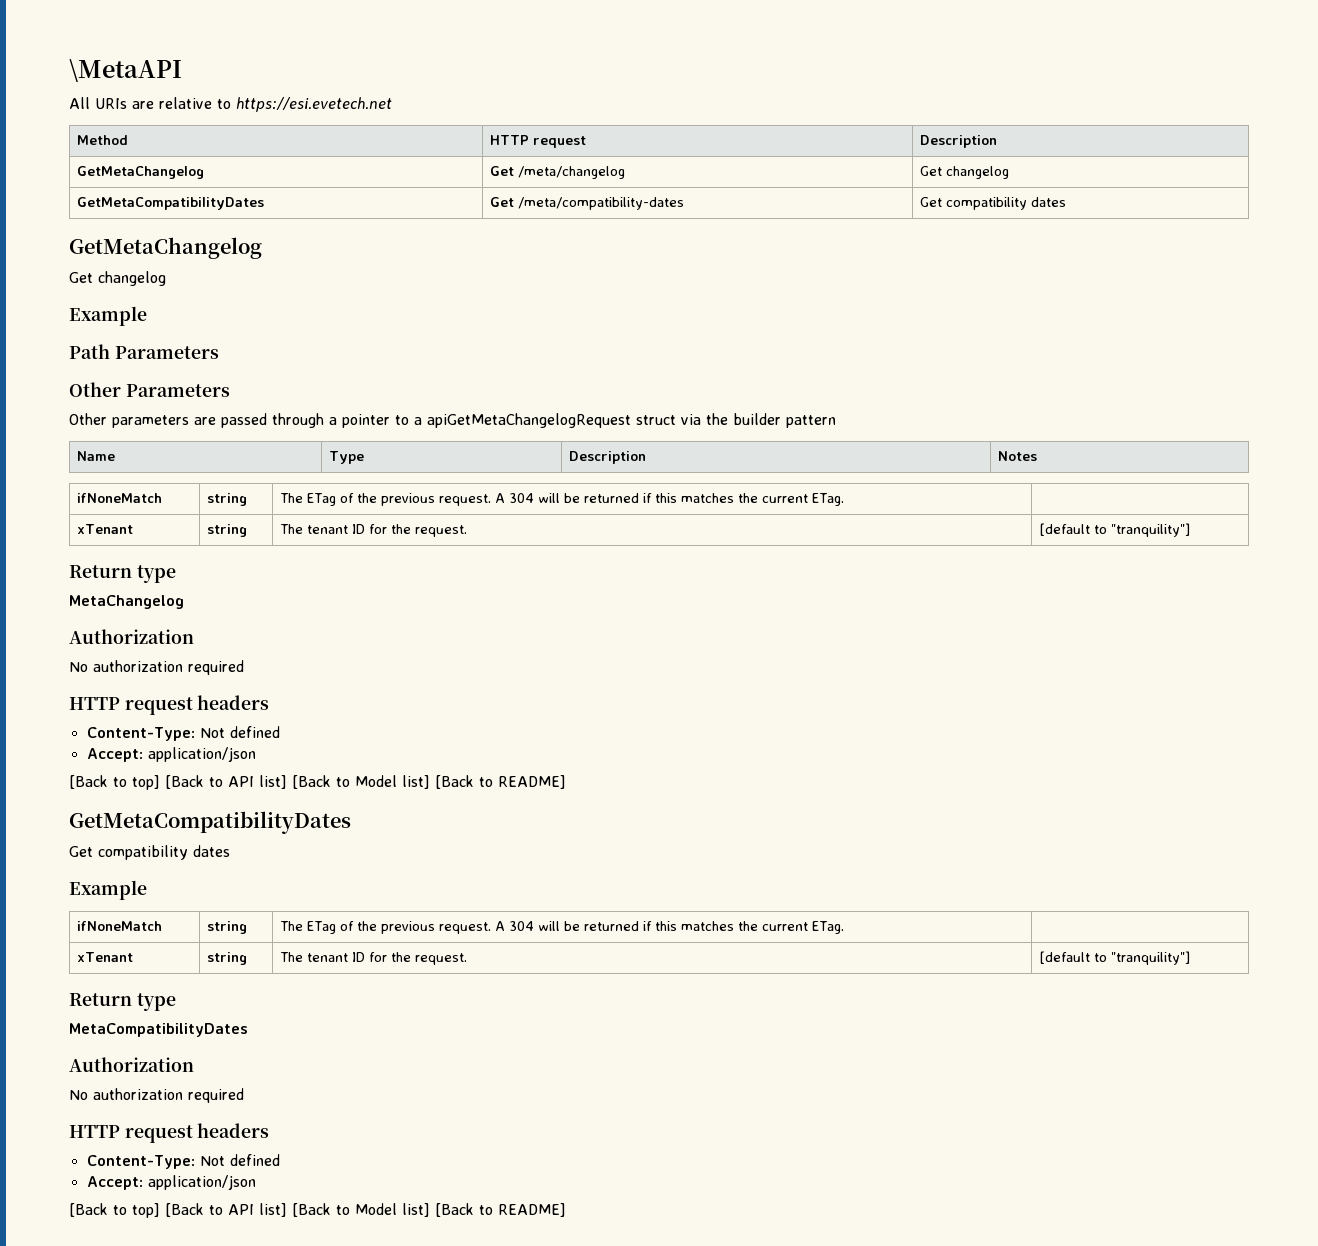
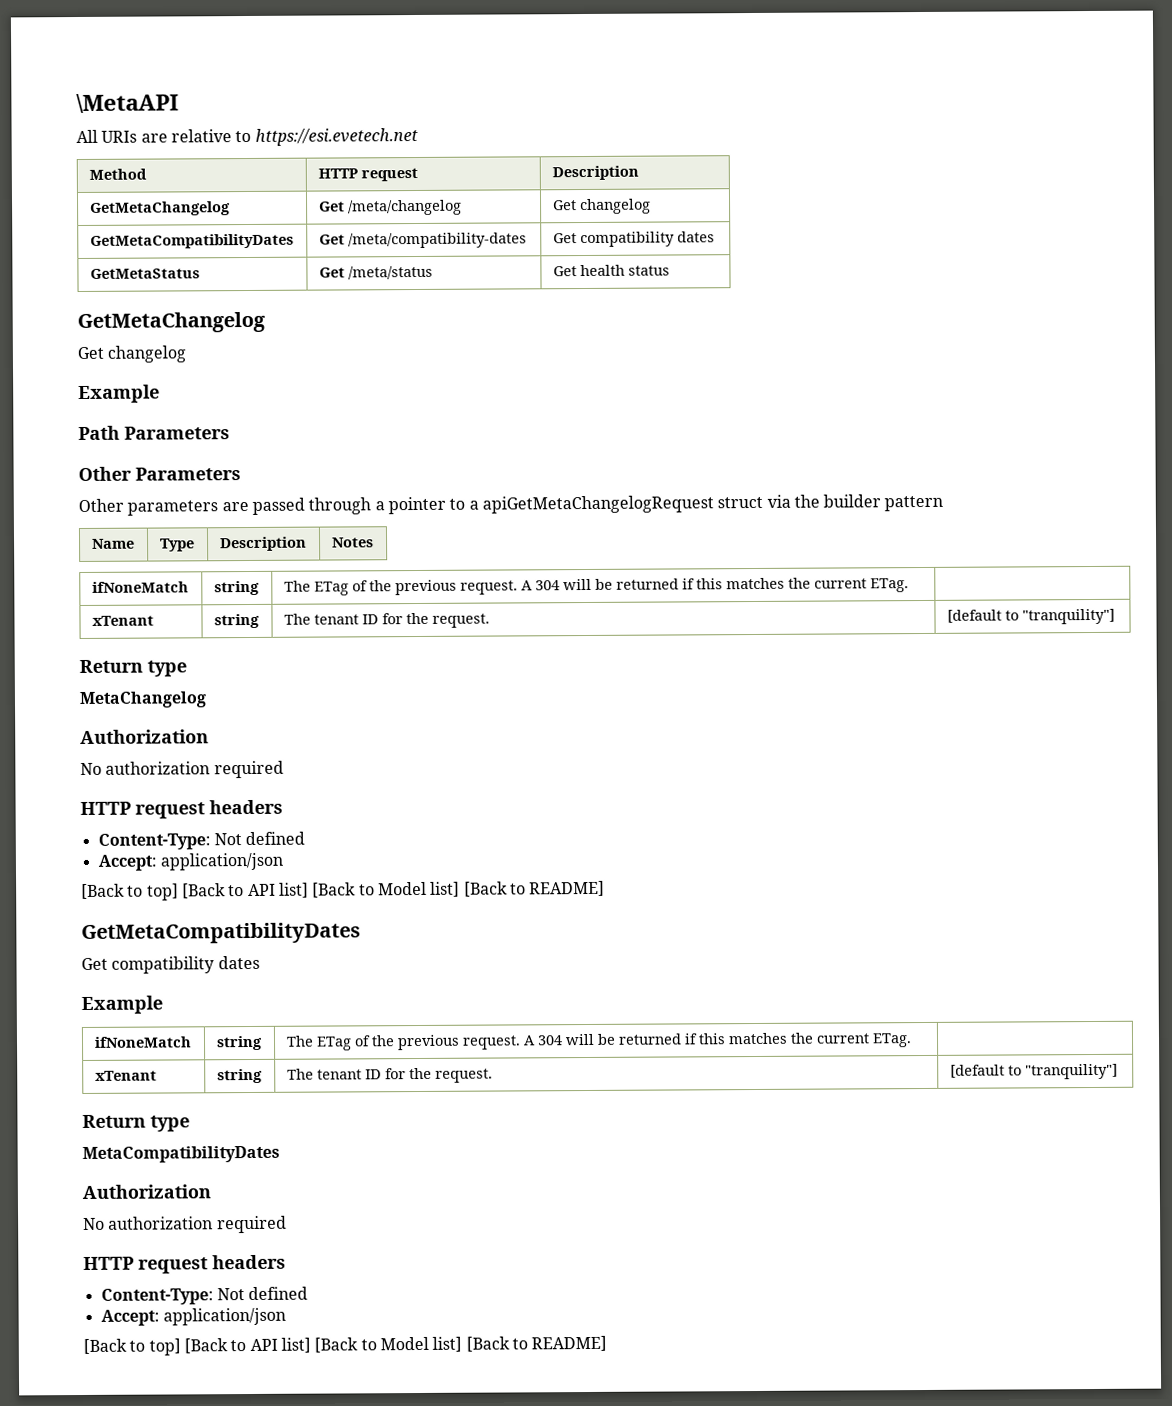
(1067, 202) none -> [89,268,200,279] [318,265,433,280] [552,264,670,277] // GetMetaStatus | Get /meta/status | Get health status

